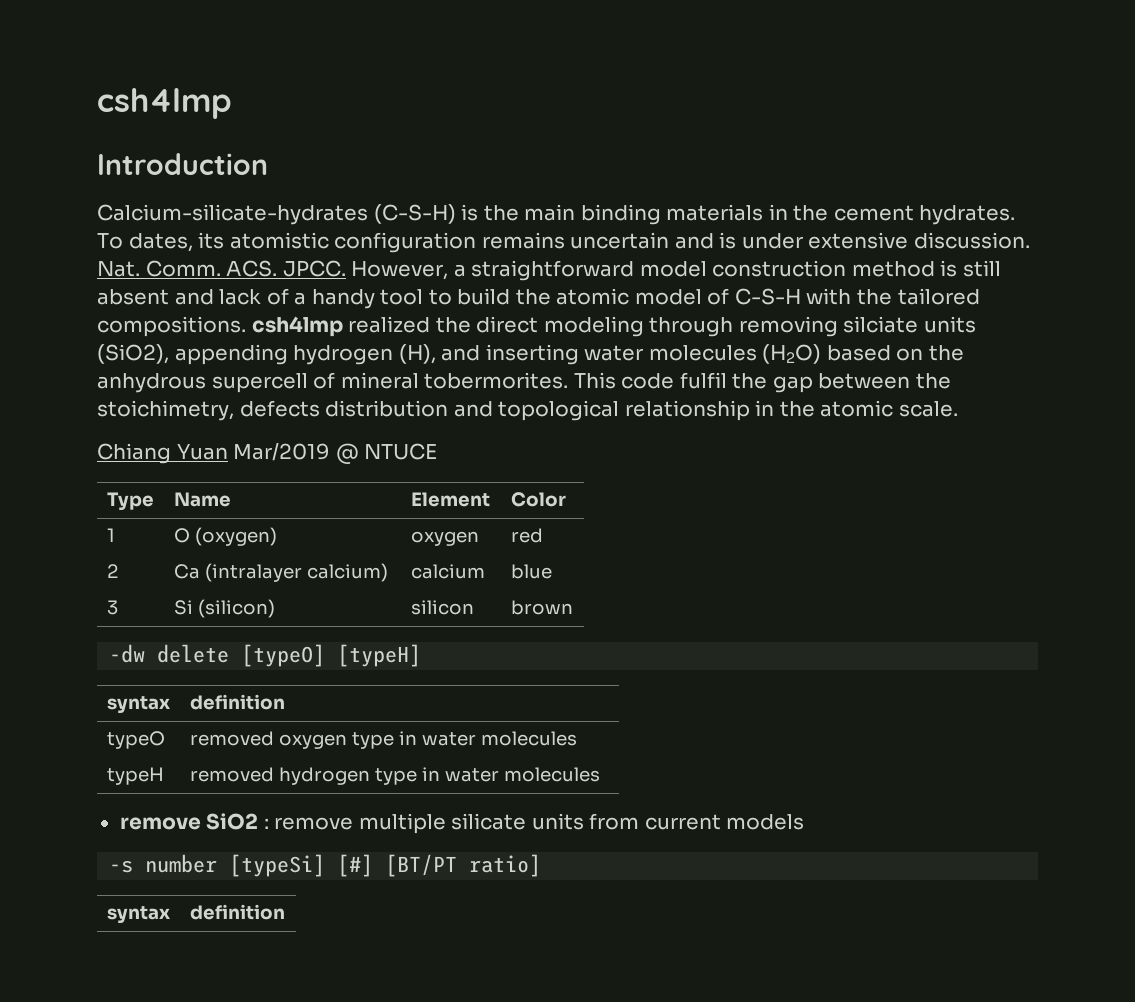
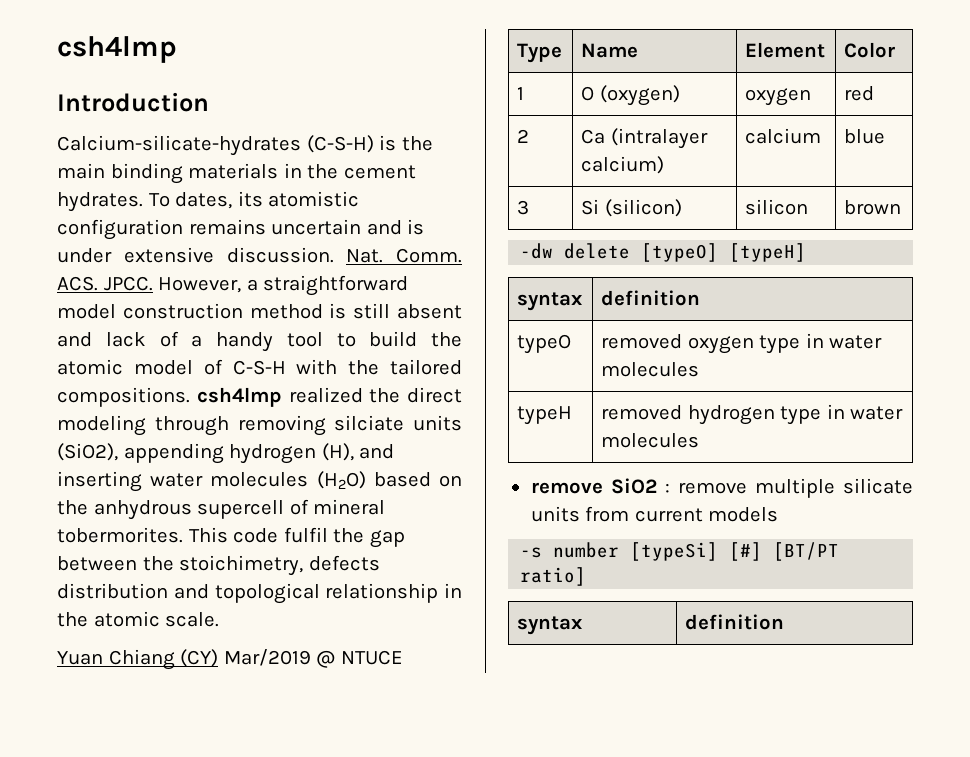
[97,443,228,464] Chiang Yuan -> [57,649,219,670] Yuan Chiang (CY)

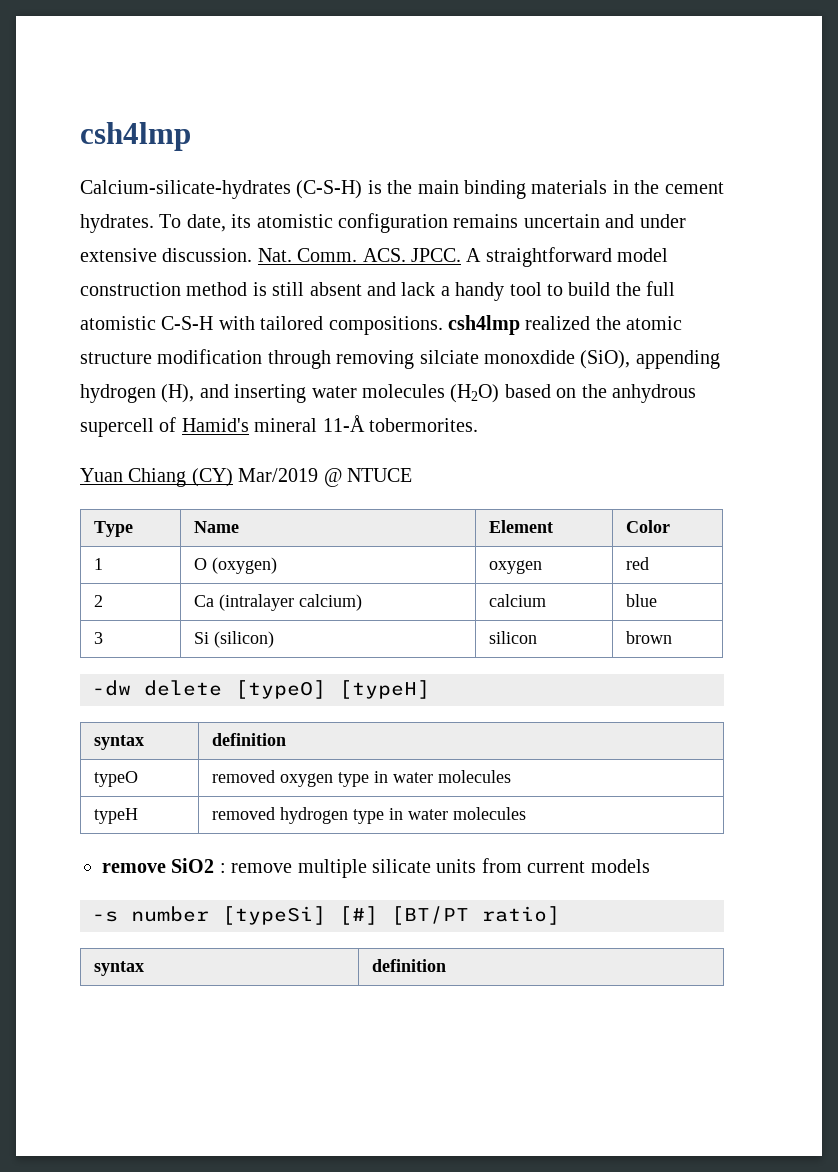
[57,36,177,63] [57,92,209,112] csh4lmp // Introduction -> [80,122,191,151] csh4lmp
[175,192,233,209] dates, -> [186,214,226,232] date,
[407,219,425,235] is -> (635, 221) none
[158,277,258,293] However, a -> [466,248,482,262] A
[159,331,179,347] of -> (436, 289) none
[57,359,223,375] atomic model of -> [646,281,676,296] [80,316,156,330] full atomistic
[348,360,380,375] the -> (255, 323) none
[407,387,462,403] [57,415,146,436] direct modeling -> [626,316,683,330] [80,349,263,364] atomic structure modification
[413,415,462,431] [57,443,118,461] units (SiO2), -> [483,350,631,369] monoxdide (SiO),
[313,499,386,515] [57,527,405,548] [57,555,380,576] [57,583,462,604] [57,611,220,627] mineral tobermorites. This code fulfil the gap between the stoichimetry, defects distribution and topological relationship in the atomic scale. -> [181,415,478,432] Hamid's mineral 11-Å tobermorites.

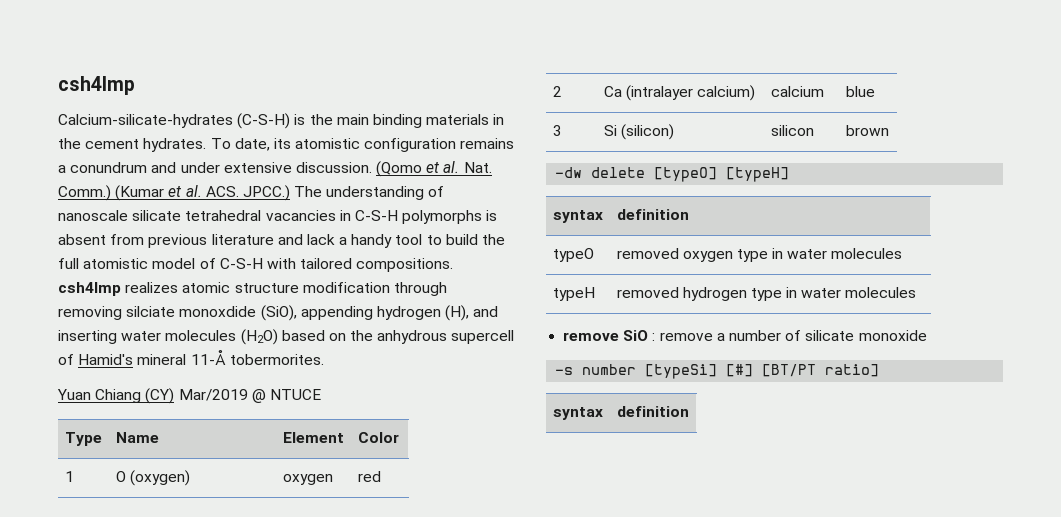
[523,214,600,228] uncertain -> [58,162,148,173] a conundrum
[257,247,669,267] [80,282,362,296] Nat. Comm. ACS. JPCC. A straightforward model construction method is still absent -> [376,161,492,177] [58,185,445,201] [58,210,498,224] [58,234,274,248] (Qomo et al. Nat. Comm.) (Kumar et al. ACS. JPCC.) The understanding of nanoscale silicate tetrahedral vacancies in C-S-H polymorphs is absent from previous literature
(156, 323) none -> [152,258,216,269] model of
[525,316,621,330] realized the -> [125,282,179,293] realizes
[171,858,215,873] SiO2 -> [623,330,649,341] SiO
[297,858,650,878] multiple silicate units from current models -> [716,330,927,341] a number of silicate monoxide

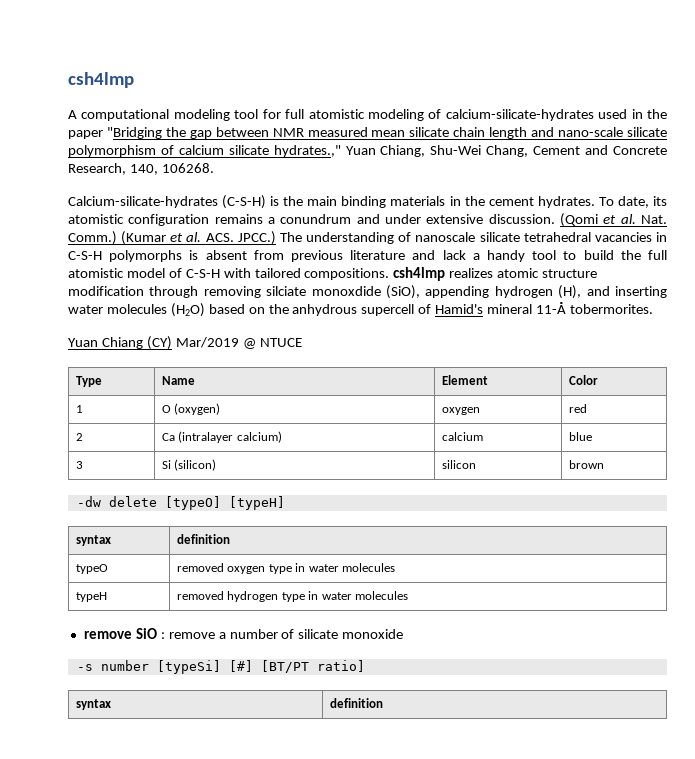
[58,76,135,95] csh4lmp -> [68,72,134,88] [68,109,667,121] [68,127,667,139] [68,145,667,157] [68,163,214,175] csh4lmp // A computational modeling tool for full atomistic modeling of calcium-silicate-hydrates used in the paper "Bridging the gap between NMR measured mean silicate chain length and nano-scale silicate polymorphism of calcium silicate hydrates.," Yuan Chiang, Shu-Wei Chang, Cement and Concrete Research, 140, 106268.
[376,161,423,177] (Qomo -> [560,213,598,227] (Qomi

